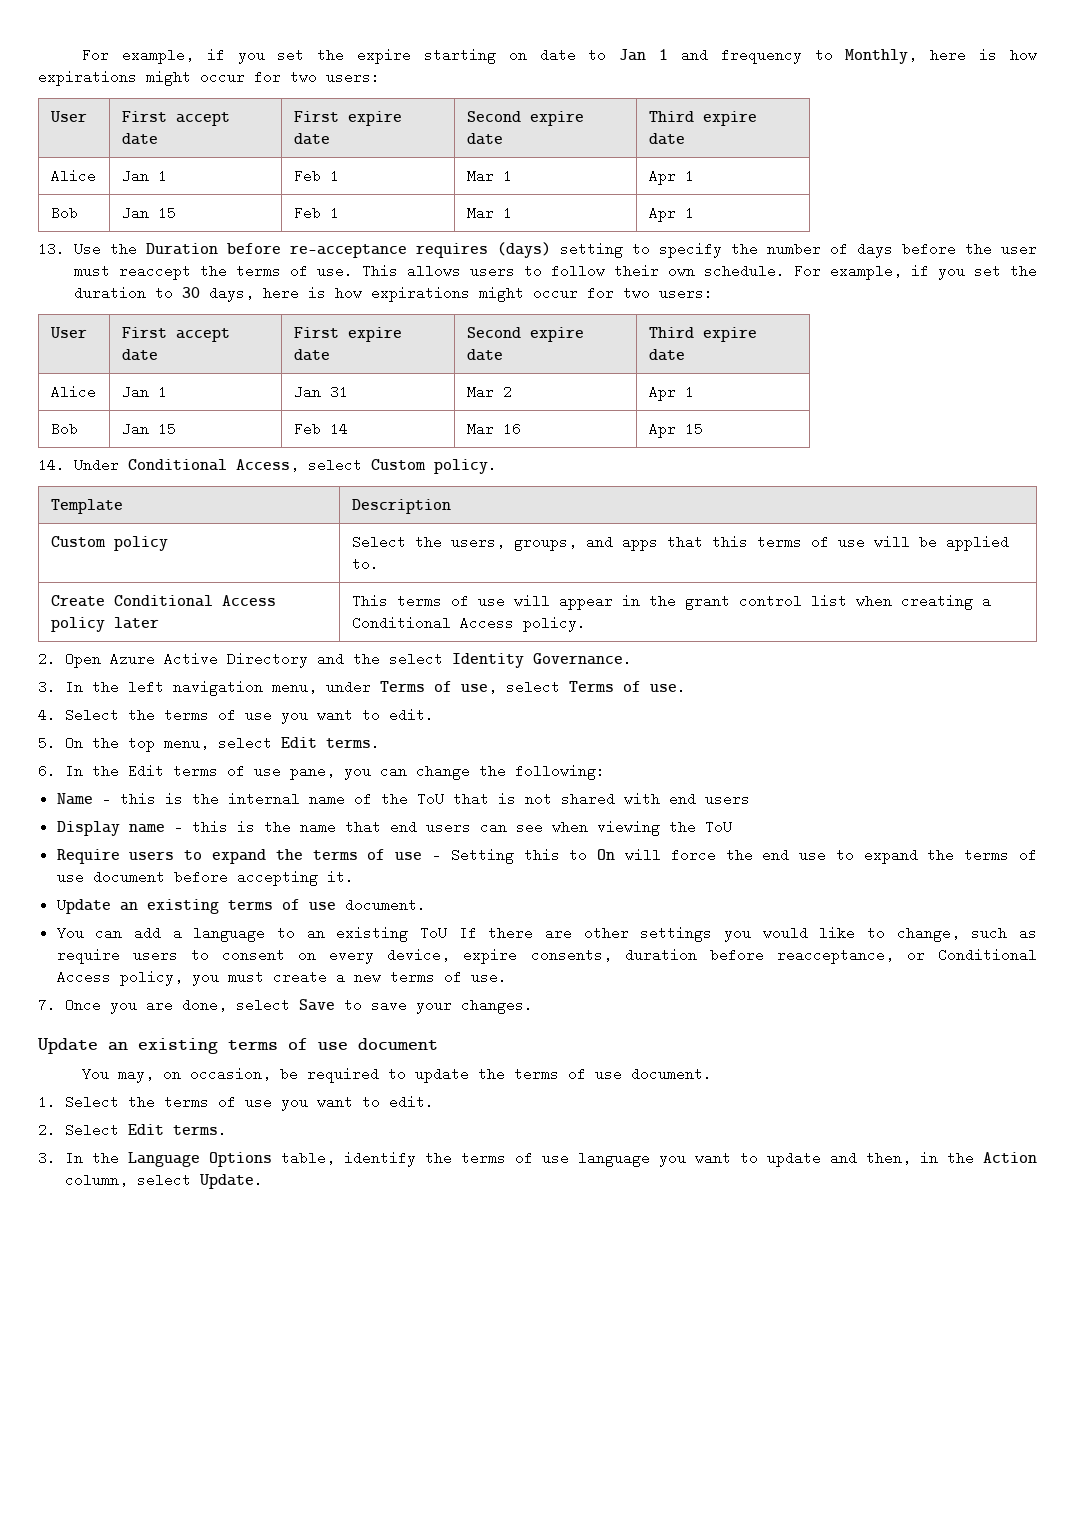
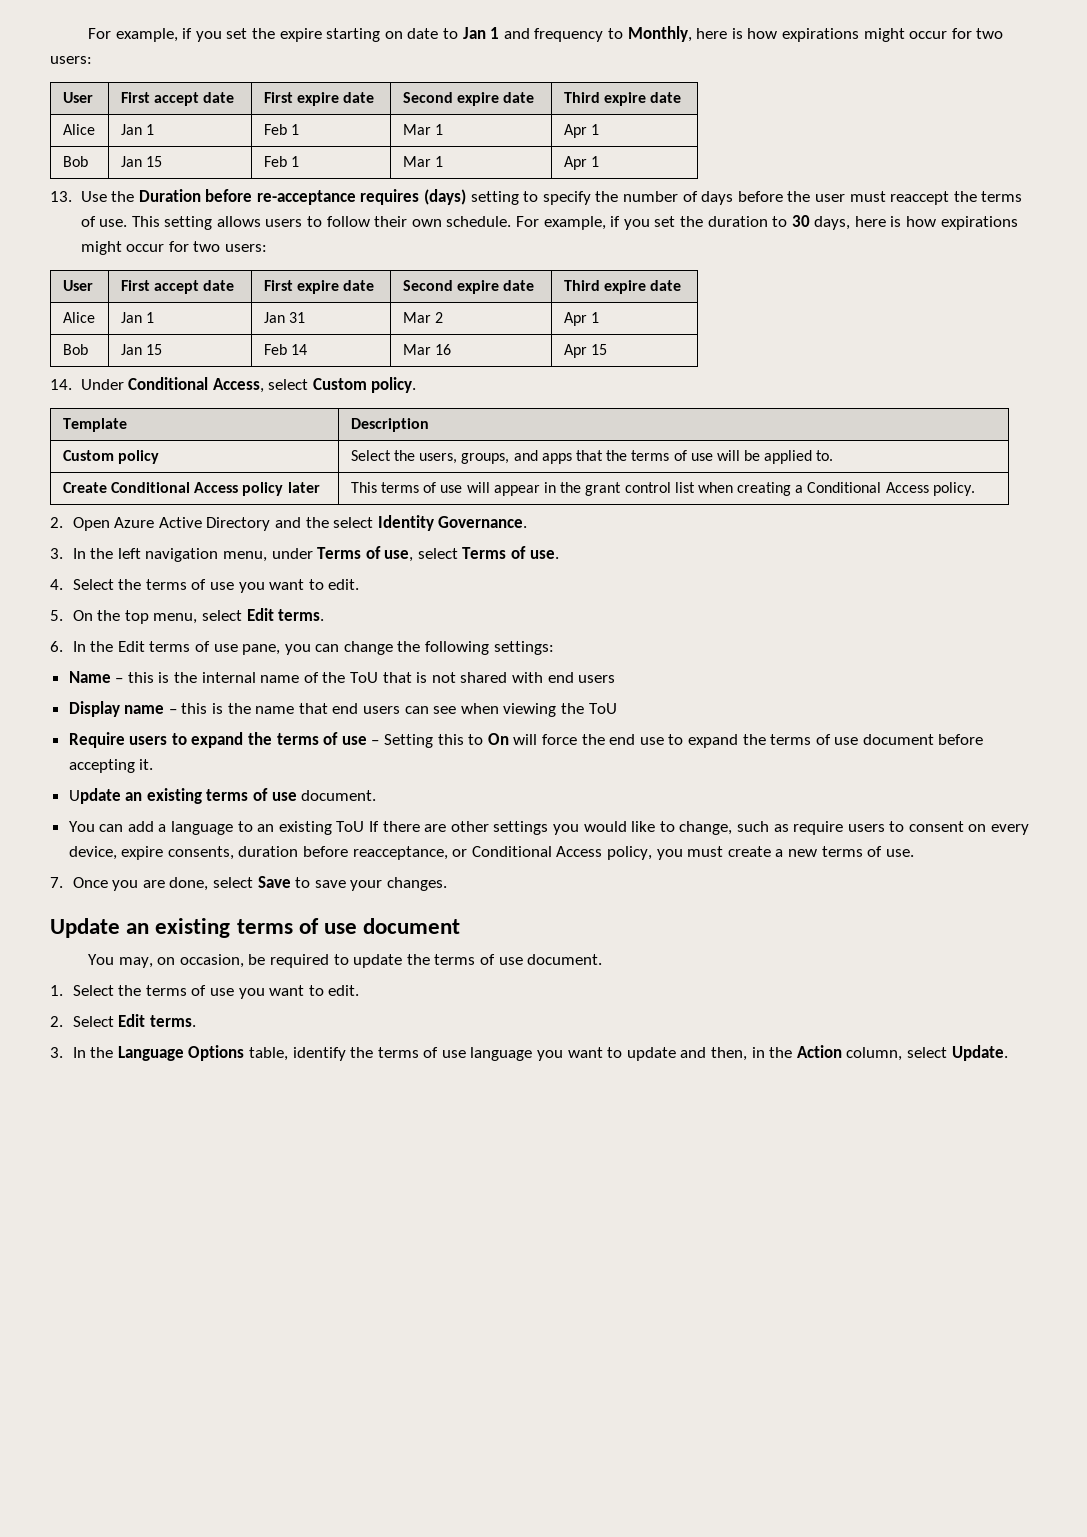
(398, 271) none -> [164,216,213,230] setting
[711,536,748,547] this -> [606,450,628,461] the
[514,764,605,780] following: -> [425,641,554,655] following settings:

